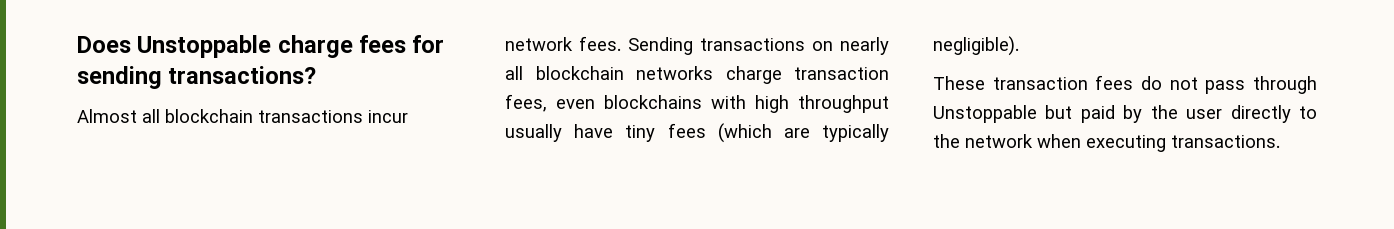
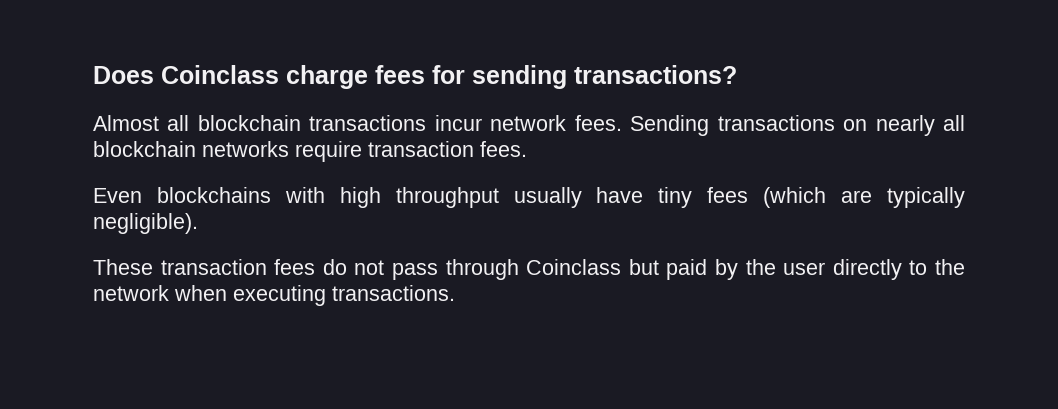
[137,35,272,58] Unstoppable -> [161,65,279,84] Coinclass
[725,66,889,84] [505,94,595,112] charge transaction fees, even -> [295,141,527,162] [93,188,142,203] require transaction fees. // Even
[933,105,1037,123] Unstoppable -> [526,259,622,275] Coinclass

